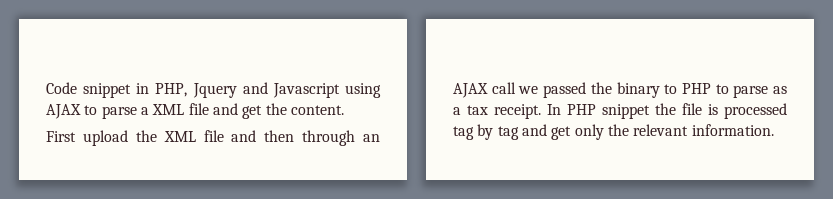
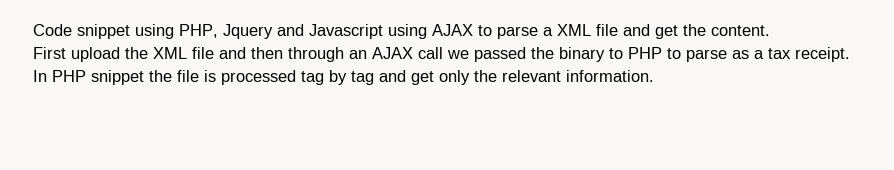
[136,83,150,94] in -> [135,24,174,39] using

